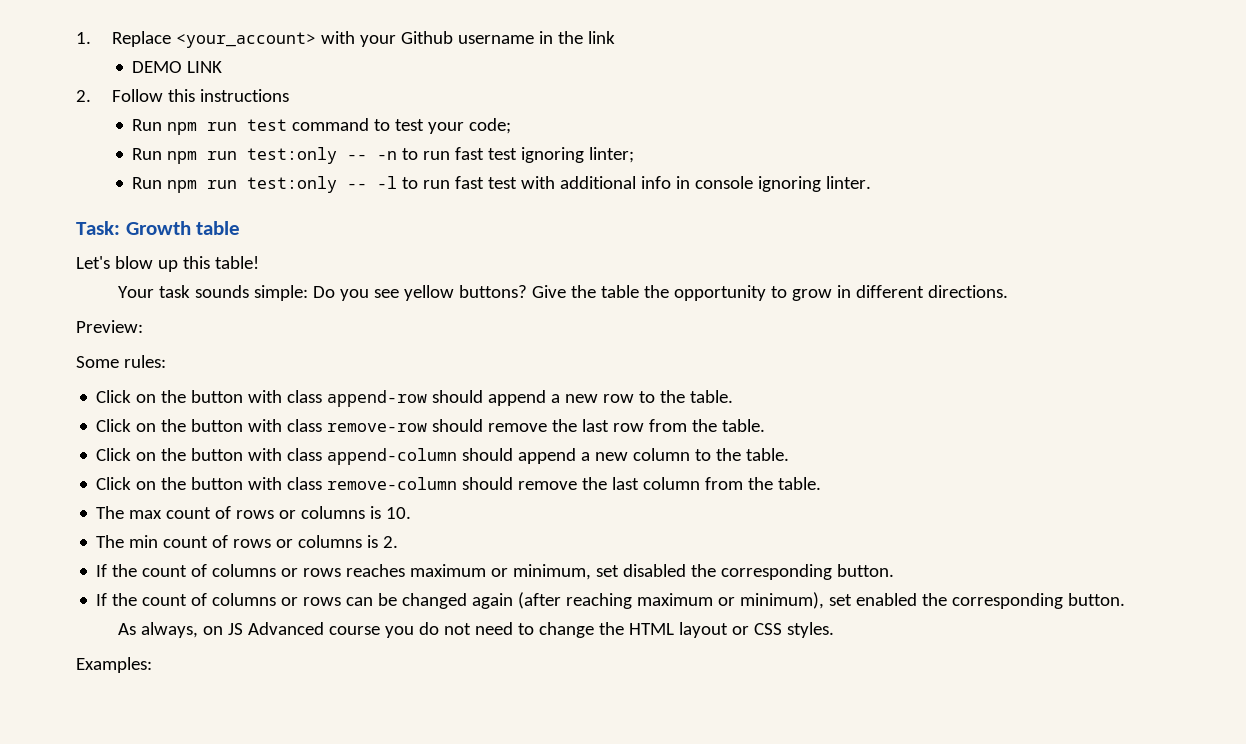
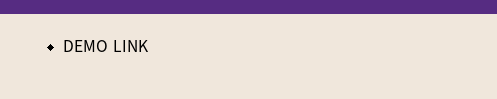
[76,31,616,48] [132,61,223,73] [76,89,290,102] [132,118,512,135] [132,147,635,164] [132,176,872,193] [76,221,241,235] [76,256,259,272] [118,285,1009,301] [76,320,143,333] [76,355,166,368] [96,390,734,407] [96,419,766,432] [96,448,790,465] [96,477,822,490] [96,506,412,519] [96,535,399,548] [96,564,895,580] [96,592,1126,609] [118,622,835,638] [76,657,152,673] 1. Replace <your_account> with your Github username in the link // DEMO LINK // 2. Follow this instructions // Run npm run test command to test your code; // Run npm run test:only -- -n to run fast test ignoring linter; // Run npm run test:only -- -l to run fast test with additional info in console ignoring linter. // Task: Growth table // Let's blow up this table! // Your task sounds simple: Do you see yellow buttons? Give the table the opportunity to grow in different directions. // Preview: // Some rules: // Click on the button with class append-row should append a new row to the table. // Click on the button with class remove-row should remove the last row from the table. // Click on the button with class append-column should append a new column to the table. // Click on the button with class remove-column should remove the last column from the table. // The max count of rows or columns is 10. // The min count of rows or columns is 2. // If the count of columns or rows reaches maximum or minimum, set disabled the corresponding button. // If the count of columns or rows can be changed again (after reaching maximum or minimum), set enabled the corresponding button. // As always, on JS Advanced course you do not need to change the HTML layout or CSS styles. // Examples: -> [63,40,149,52] DEMO LINK

